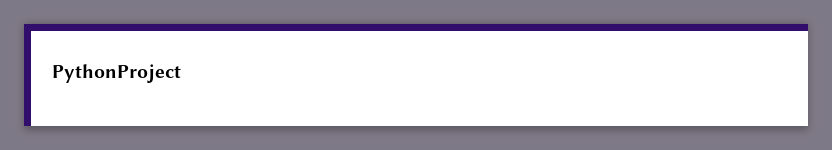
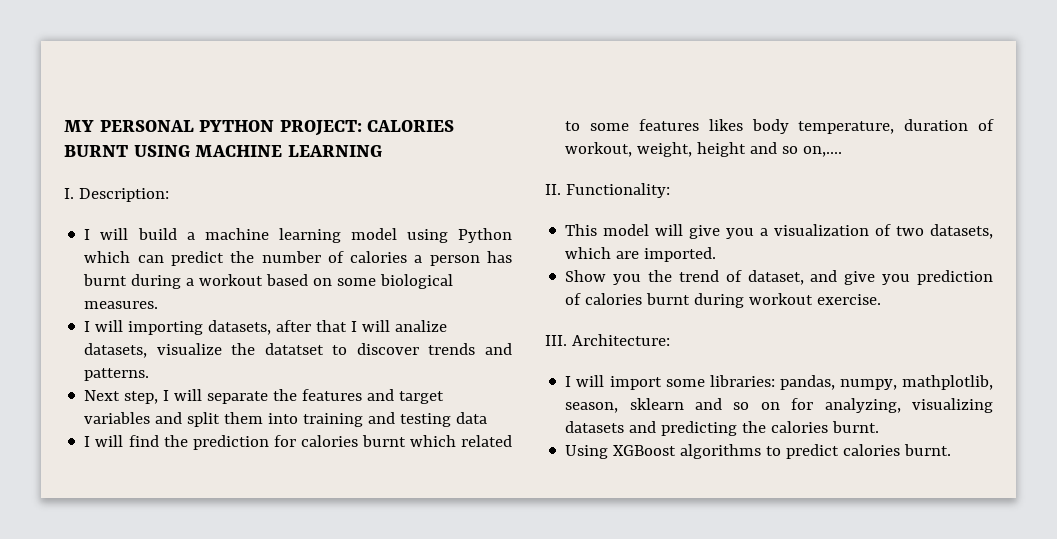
[52,64,181,83] PythonProject -> [64,120,455,136] [64,145,382,157] [64,188,169,202] [84,228,512,243] [84,251,512,266] [83,274,454,289] [84,301,159,309] [84,320,448,335] [84,343,512,358] [84,368,150,381] [84,389,445,404] [84,412,488,427] [84,435,512,450] [565,119,994,134] [565,142,843,157] [545,183,670,198] [565,224,993,239] [565,247,717,262] [565,270,994,285] [565,293,882,308] [545,334,670,346] [565,375,993,390] [565,398,993,413] [565,421,880,436] [565,444,952,459] MY PERSONAL PYTHON PROJECT: CALORIES BURNT USING MACHINE LEARNING // I. Description: // I will build a machine learning model using Python which can predict the number of calories a person has burnt during a workout based on some biological measures. // I will importing datasets, after that I will analize datasets, visualize the datatset to discover trends and patterns. // Next step, I will separate the features and target variables and split them into training and testing data // I will find the prediction for calories burnt which related to some features likes body temperature, duration of workout, weight, height and so on,.... // II. Functionality: // This model will give you a visualization of two datasets, which are imported. // Show you the trend of dataset, and give you prediction of calories burnt during workout exercise. // III. Architecture: // I will import some libraries: pandas, numpy, mathplotlib, season, sklearn and so on for analyzing, visualizing datasets and predicting the calories burnt. // Using XGBoost algorithms to predict calories burnt.

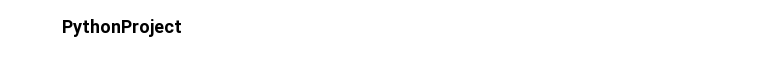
[64,120,455,136] [64,145,382,157] [64,188,169,202] [84,228,512,243] [84,251,512,266] [83,274,454,289] [84,301,159,309] [84,320,448,335] [84,343,512,358] [84,368,150,381] [84,389,445,404] [84,412,488,427] [84,435,512,450] [565,119,994,134] [565,142,843,157] [545,183,670,198] [565,224,993,239] [565,247,717,262] [565,270,994,285] [565,293,882,308] [545,334,670,346] [565,375,993,390] [565,398,993,413] [565,421,880,436] [565,444,952,459] MY PERSONAL PYTHON PROJECT: CALORIES BURNT USING MACHINE LEARNING // I. Description: // I will build a machine learning model using Python which can predict the number of calories a person has burnt during a workout based on some biological measures. // I will importing datasets, after that I will analize datasets, visualize the datatset to discover trends and patterns. // Next step, I will separate the features and target variables and split them into training and testing data // I will find the prediction for calories burnt which related to some features likes body temperature, duration of workout, weight, height and so on,.... // II. Functionality: // This model will give you a visualization of two datasets, which are imported. // Show you the trend of dataset, and give you prediction of calories burnt during workout exercise. // III. Architecture: // I will import some libraries: pandas, numpy, mathplotlib, season, sklearn and so on for analyzing, visualizing datasets and predicting the calories burnt. // Using XGBoost algorithms to predict calories burnt. -> [62,19,182,37] PythonProject

